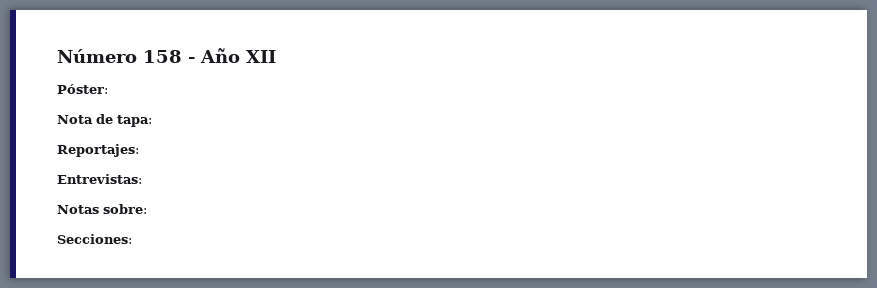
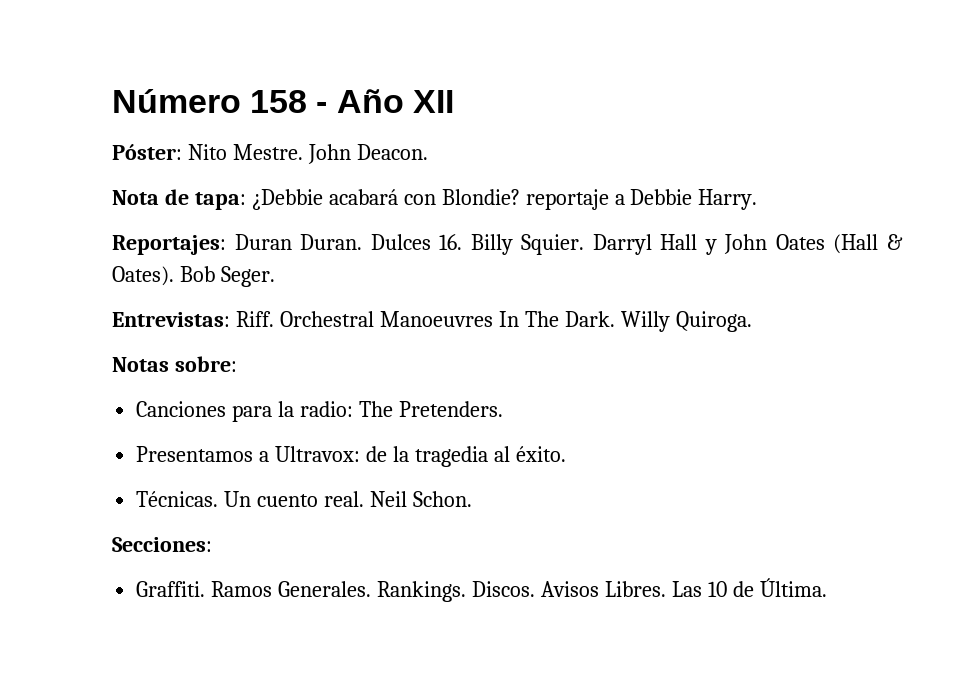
(108, 89) none -> [187,144,428,164] Nito Mestre. John Deacon.
[57,144,139,157] [57,174,142,184] [57,204,147,214] [57,234,132,244] // Reportajes: // Entrevistas: // Notas sobre: // Secciones: -> [251,189,758,210] [112,234,904,255] [112,266,275,287] [112,311,752,332] [112,356,237,372] [136,401,503,422] [136,446,566,467] [136,491,472,507] [112,537,212,552] [136,578,827,602] ¿Debbie acabará con Blondie? reportaje a Debbie Harry. // Reportajes: Duran Duran. Dulces 16. Billy Squier. Darryl Hall y John Oates (Hall & Oates). Bob Seger. // Entrevistas: Riff. Orchestral Manoeuvres In The Dark. Willy Quiroga. // Notas sobre: // Canciones para la radio: The Pretenders. // Presentamos a Ultravox: de la tragedia al éxito. // Técnicas. Un cuento real. Neil Schon. // Secciones: // Graffiti. Ramos Generales. Rankings. Discos. Avisos Libres. Las 10 de Última.

